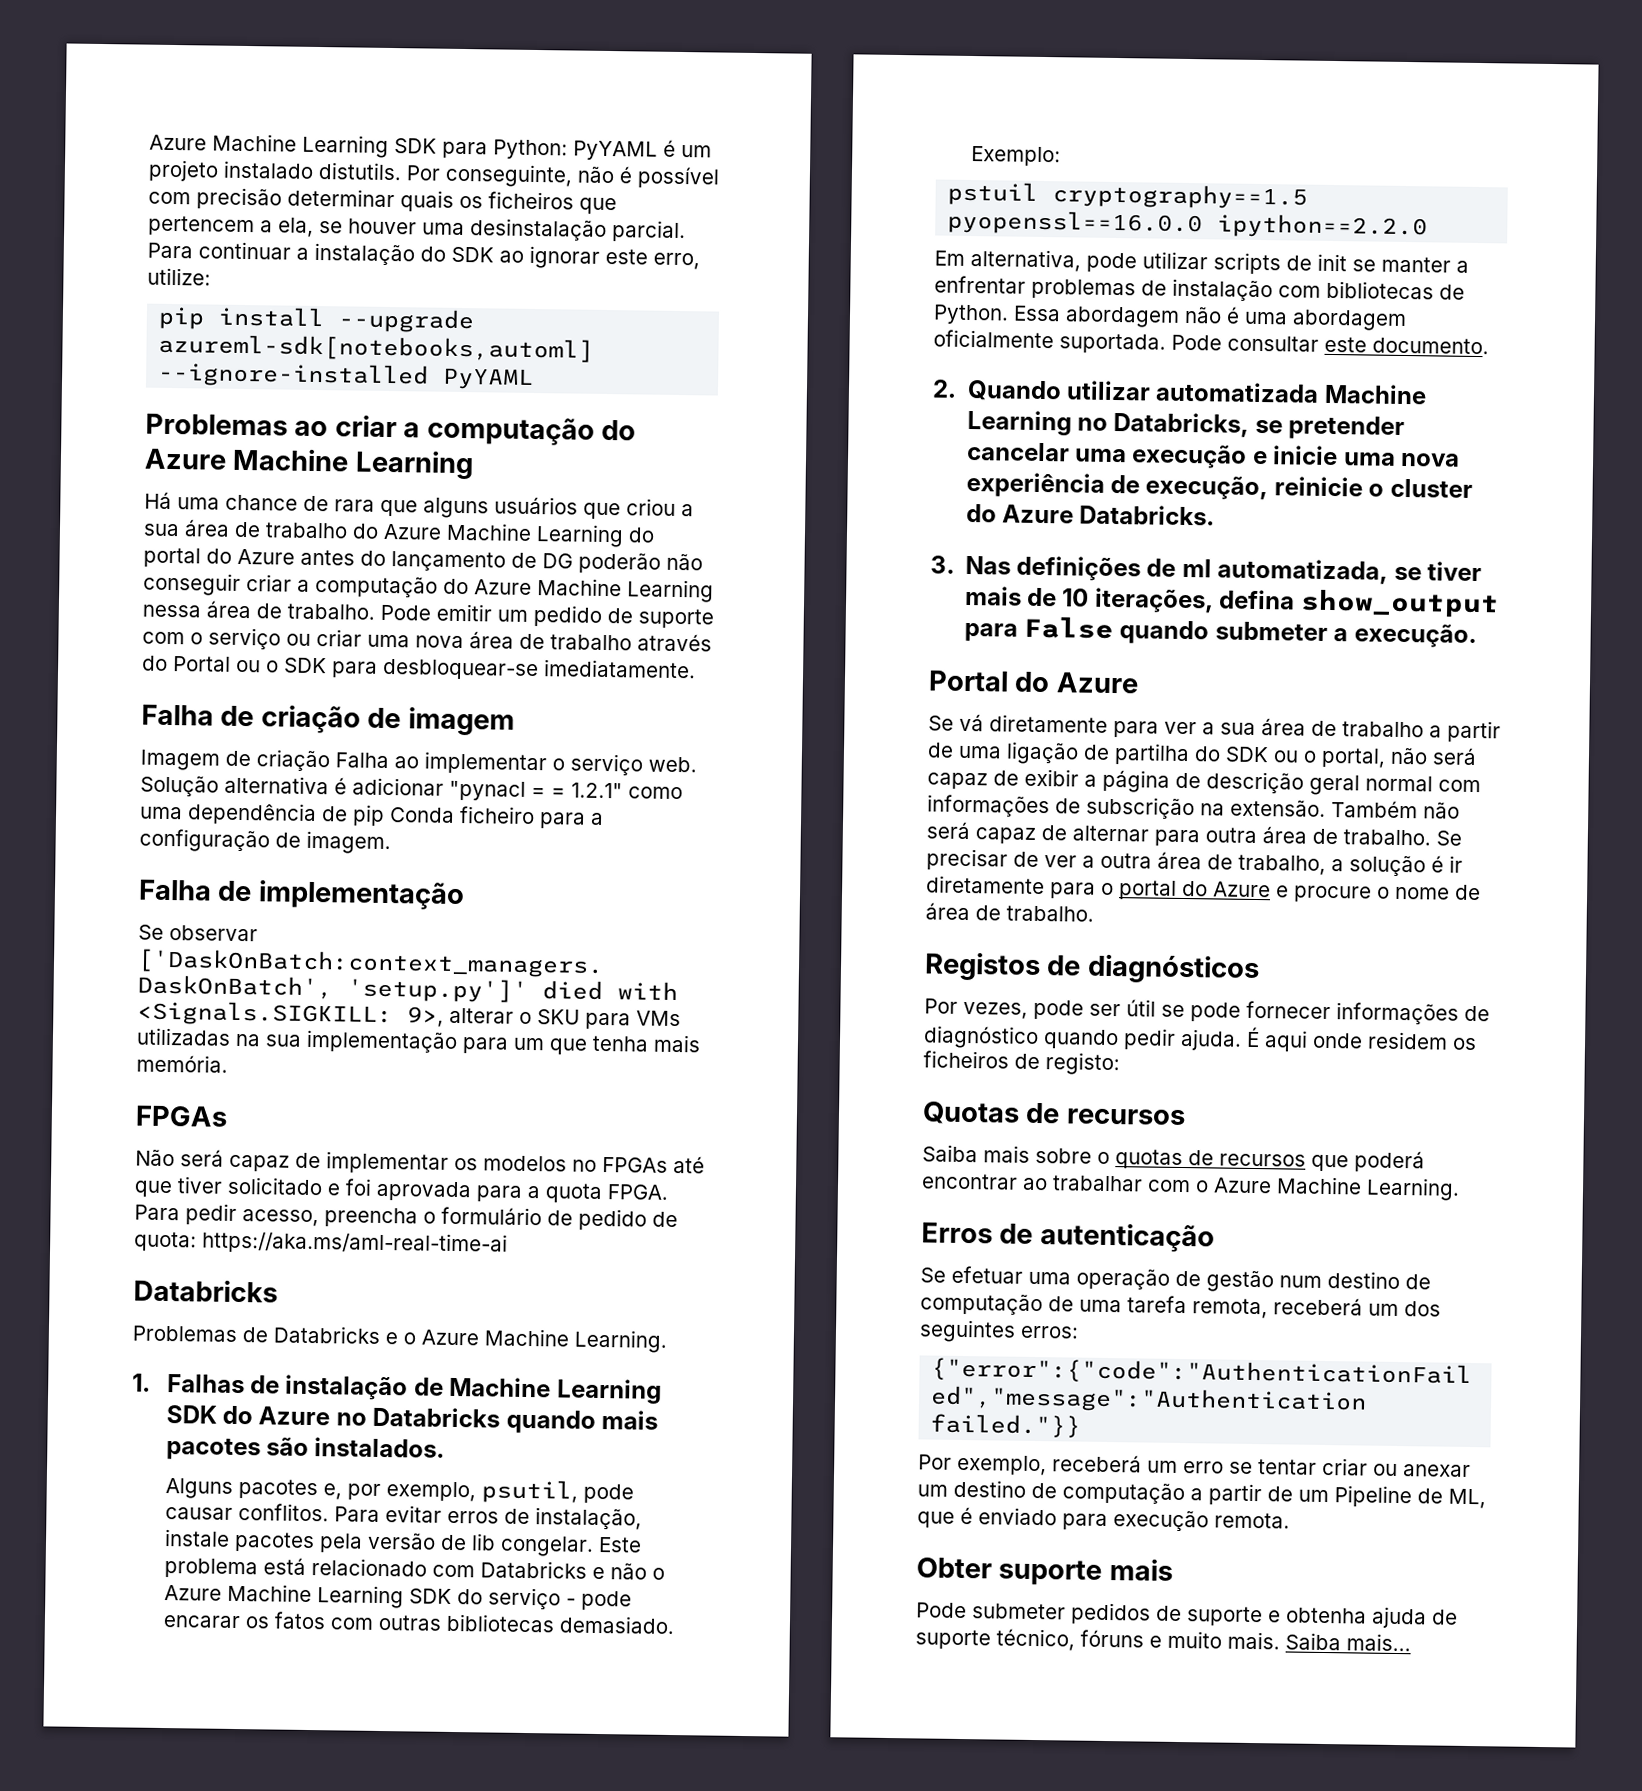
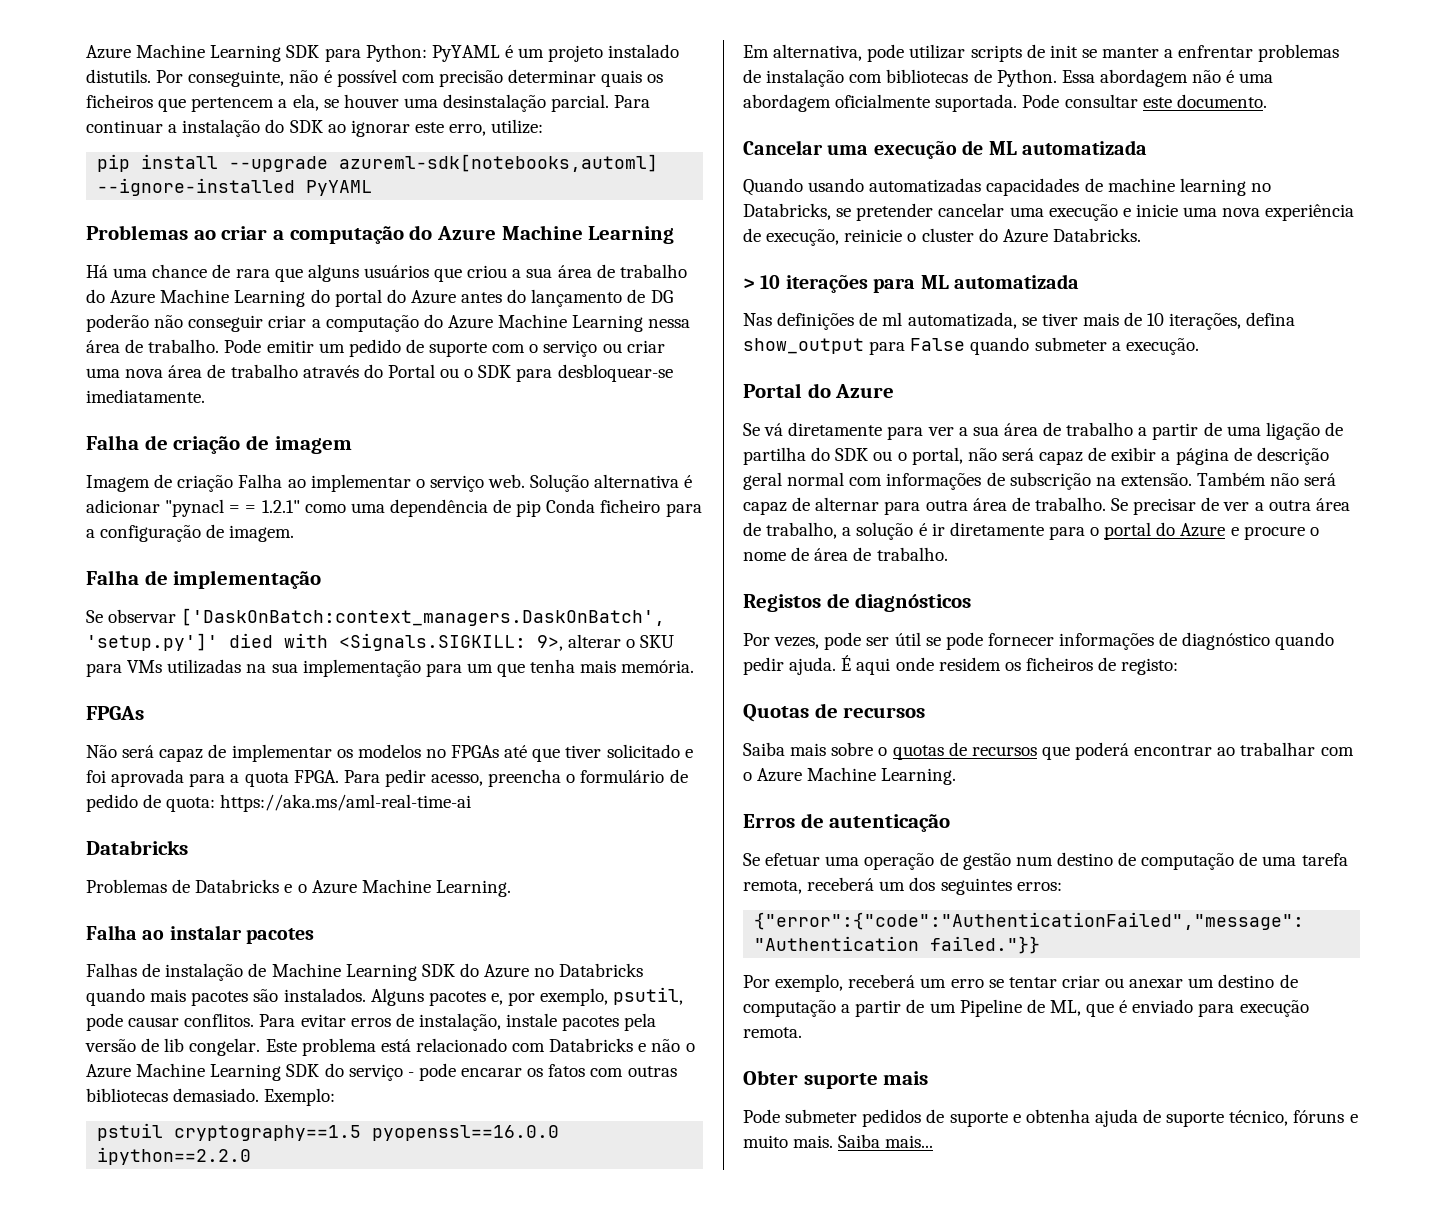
[132,1373,151,1392] 1. -> [86,925,315,944] Falha ao instalar pacotes //
(446, 1447) // -> (366, 995) none
[932,379,1427,405] [966,409,1072,436] 2. Quando utilizar automatizada Machine Learning -> [743,140,1147,159] [743,178,1246,196] Cancelar uma execução de ML automatizada // Quando usando automatizadas capacidades de machine learning
[930,555,955,574] 3. -> [743,274,1079,293] > 10 iterações para ML automatizada //

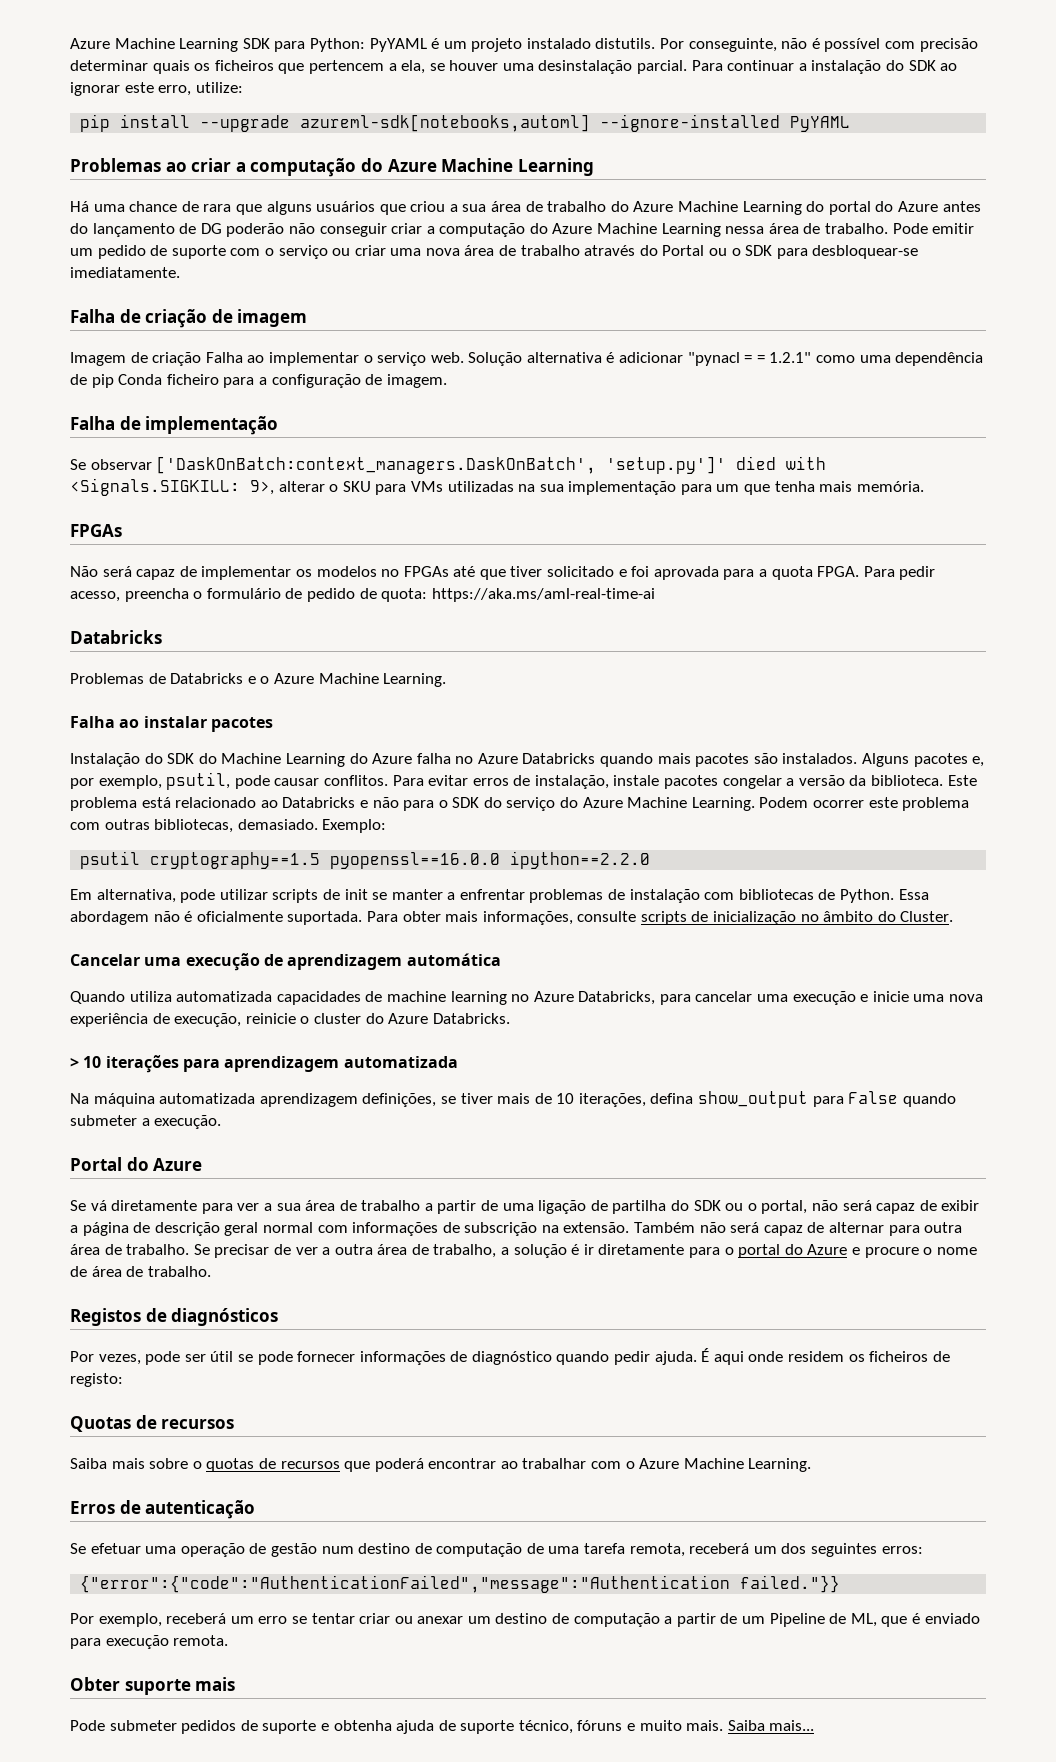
[86,963,555,981] Falhas de instalação de Machine Learning SDK do Azure no -> [70,753,518,767] Instalação do SDK do Machine Learning do Azure falha no Azure
[624,1013,657,1031] [85,1038,261,1056] pela versão de lib congelar. -> [722,775,944,789] congelar a versão da biblioteca.
[512,1043,546,1052] com -> [260,800,278,808] ao
[685,1043,695,1052] [86,1063,586,1081] o Azure Machine Learning SDK do serviço - pode encarar os fatos -> [403,797,970,811] para o SDK do serviço do Azure Machine Learning. Podem ocorrer este problema
[86,1088,168,1102] bibliotecas -> [154,819,234,833] bibliotecas,
[97,1123,164,1141] pstuil -> [80,851,141,869] psutil
[1239,73,1274,83] [743,94,1267,112] uma abordagem oficialmente suportada. Pode consultar este documento. -> [196,911,954,925] oficialmente suportada. Para obter mais informações, consulte scripts de inicialização no âmbito do Cluster.
[988,140,1147,155] ML automatizada -> [287,953,501,970] aprendizagem automática
[808,178,982,193] usando automatizadas -> [129,991,273,1002] utiliza automatizada
[743,203,934,221] Databricks, se pretender -> [533,991,691,1005] Azure Databricks, para
[920,274,1079,289] [743,312,1017,330] ML automatizada // Nas definições de ml automatizada, -> [224,1056,458,1072] [70,1093,437,1107] aprendizagem automatizada // Na máquina automatizada aprendizagem definições,

